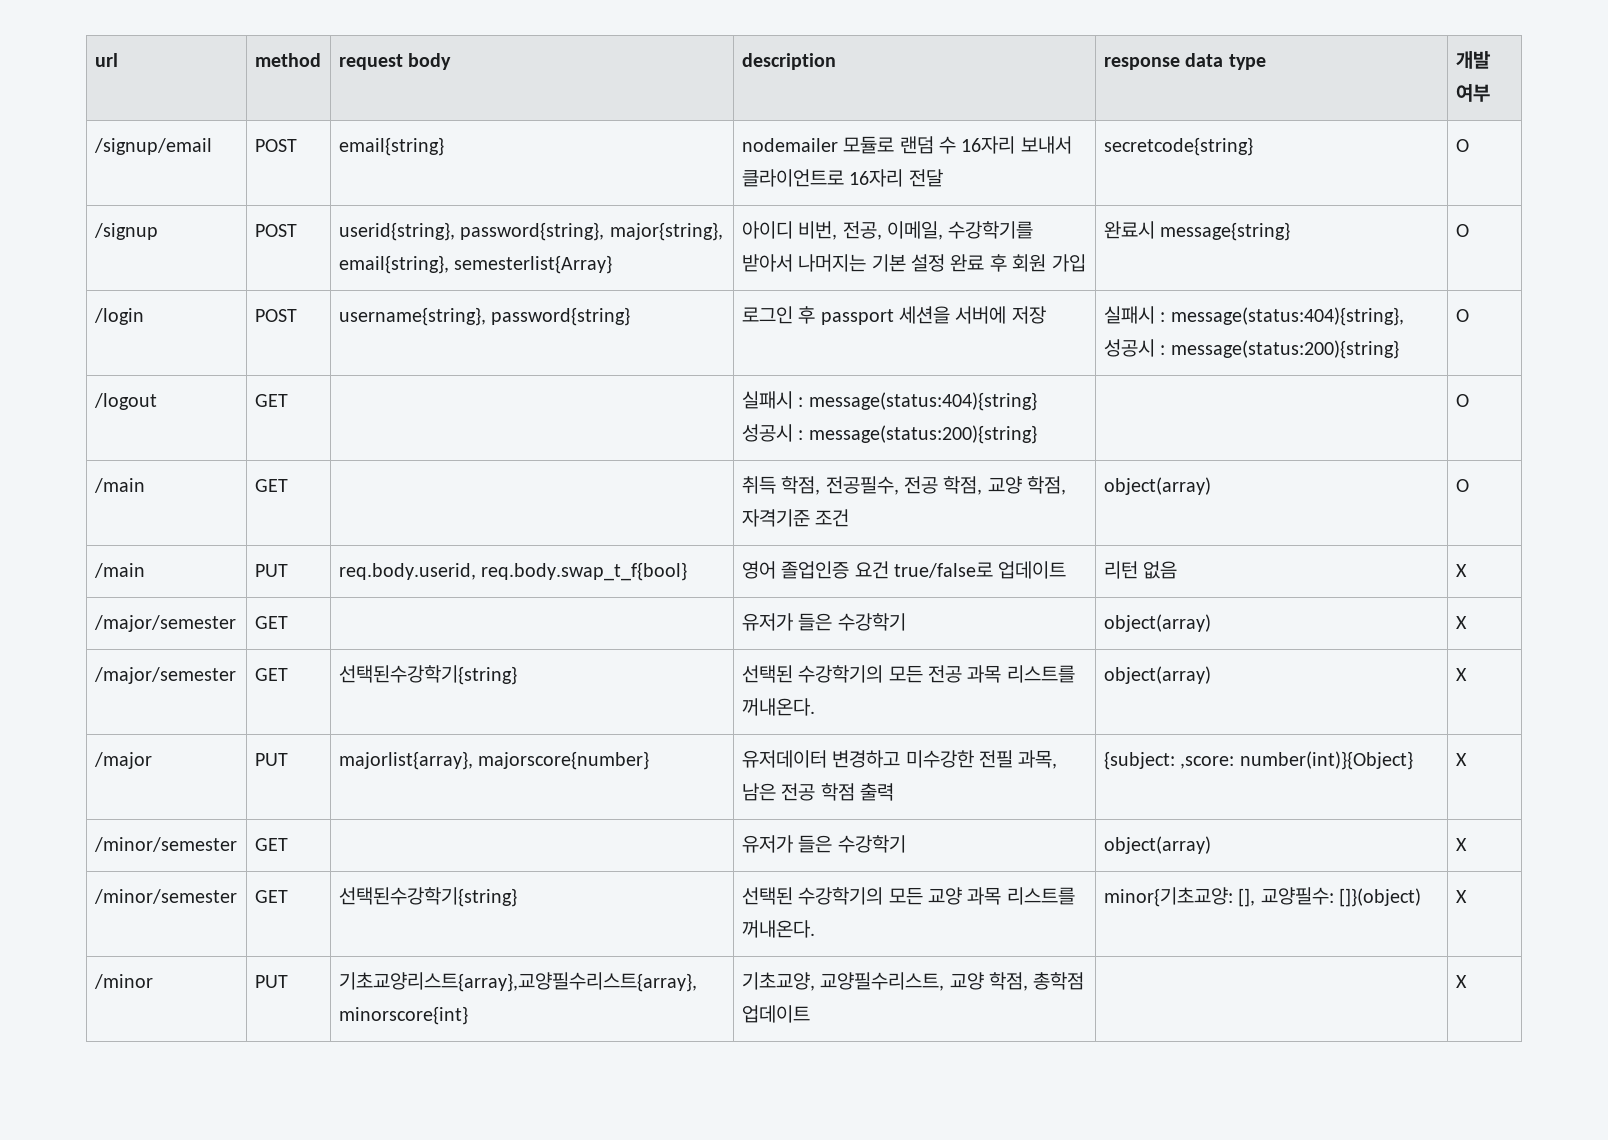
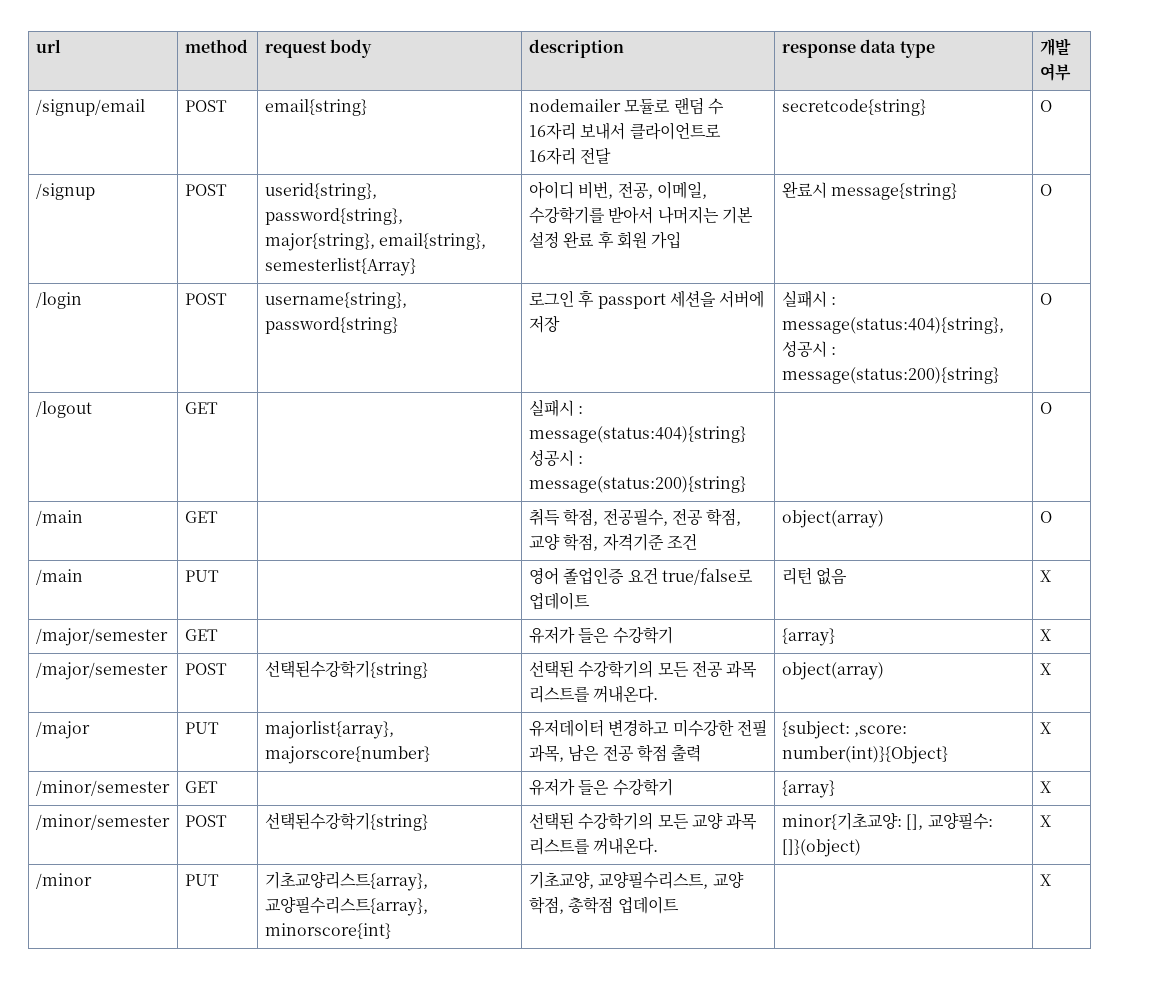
[338,562,688,581] req.body.userid, req.body.swap_t_f{bool} -> (219, 576) none
[1103,614,1211,632] [1455,616,1467,629] [93,667,236,684] [254,668,288,681] object(array) | X // /major/semester | GET -> [781,628,835,646] [1039,629,1051,641] [35,662,168,680] [184,663,227,675] {array} | X // /major/semester | POST
[1103,836,1211,854] [1455,838,1467,851] [93,889,237,904] [254,890,288,903] object(array) | X // /minor/semester | GET -> [781,780,835,798] [1039,781,1051,793] [35,814,170,830] [184,815,227,827] {array} | X // /minor/semester | POST

